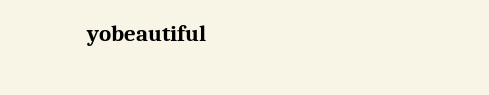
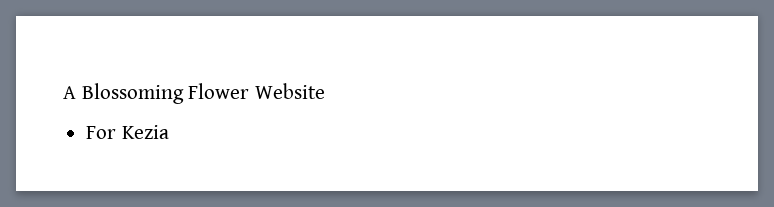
[86,25,206,46] yobeautiful -> [63,83,326,104] [86,125,169,139] A Blossoming Flower Website // For Kezia

